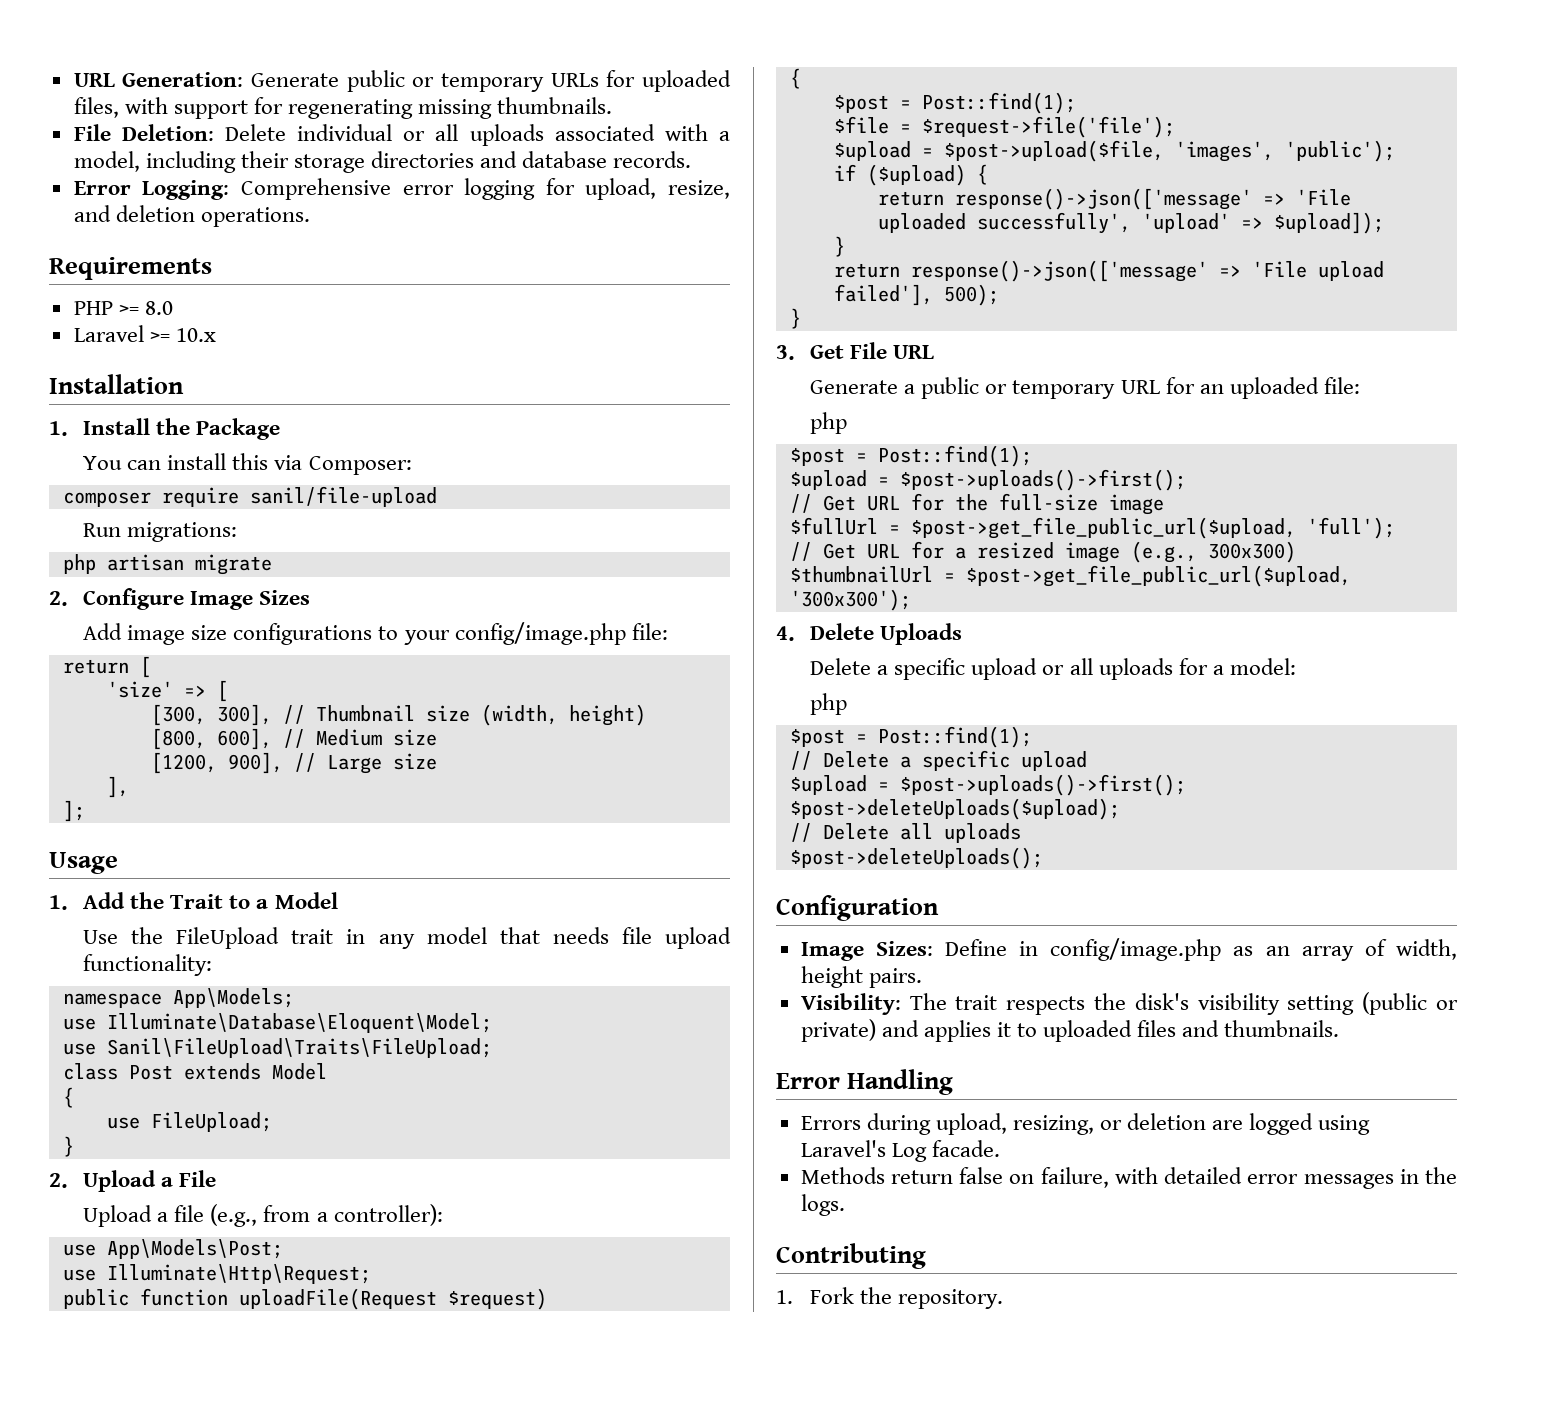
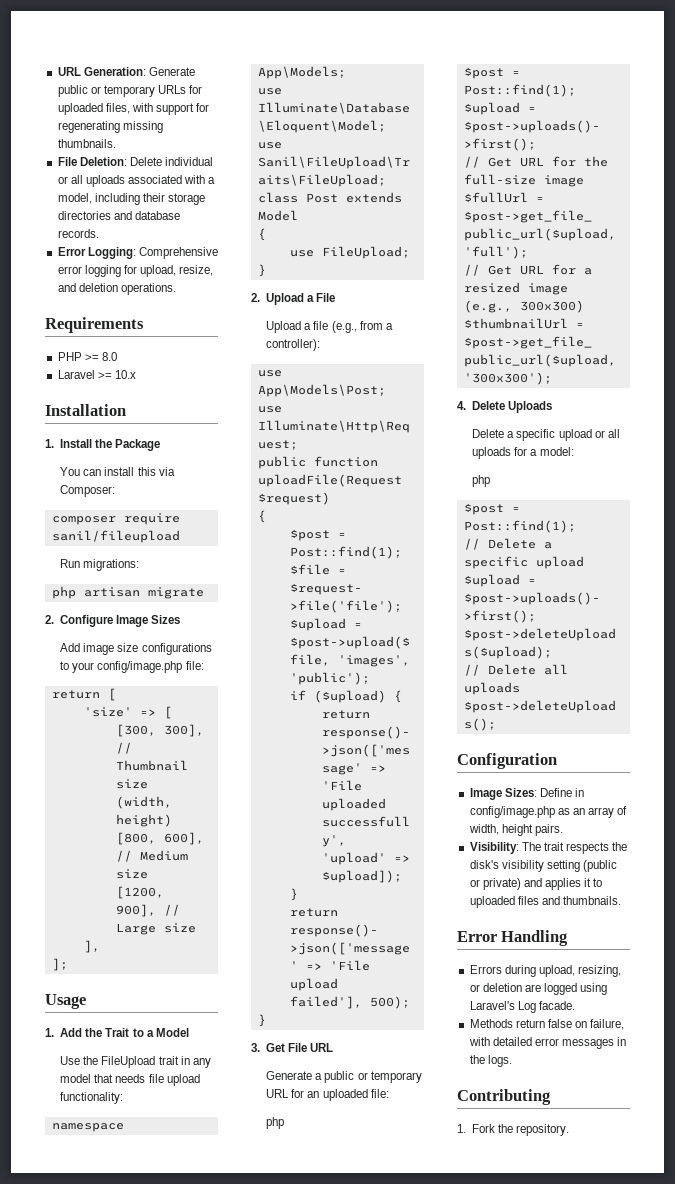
[249,486,437,507] sanil/file-upload -> [51,530,180,543] sanil/fileupload

